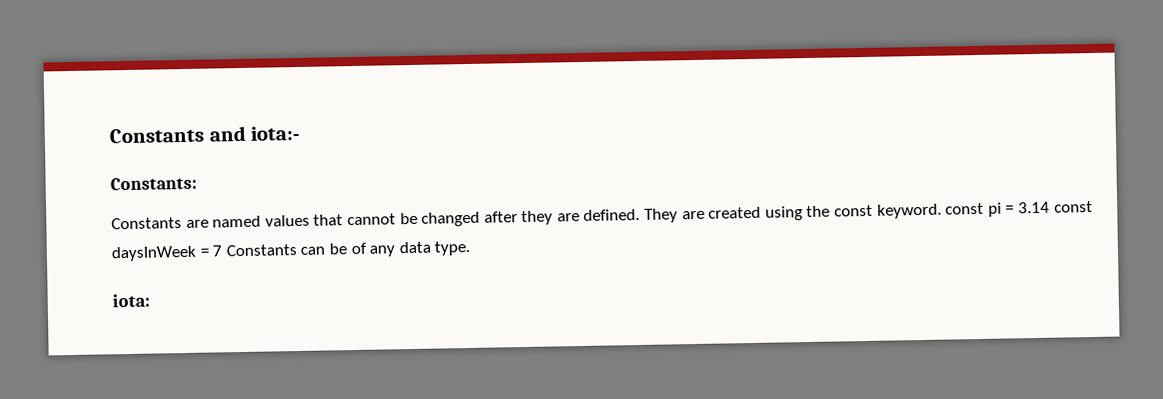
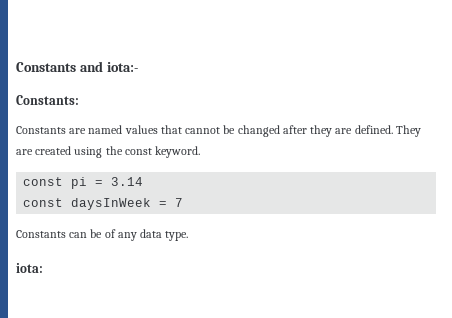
(942, 211) none -> (201, 152) //
(1050, 207) none -> (144, 181) //
(223, 251) none -> (184, 202) //

